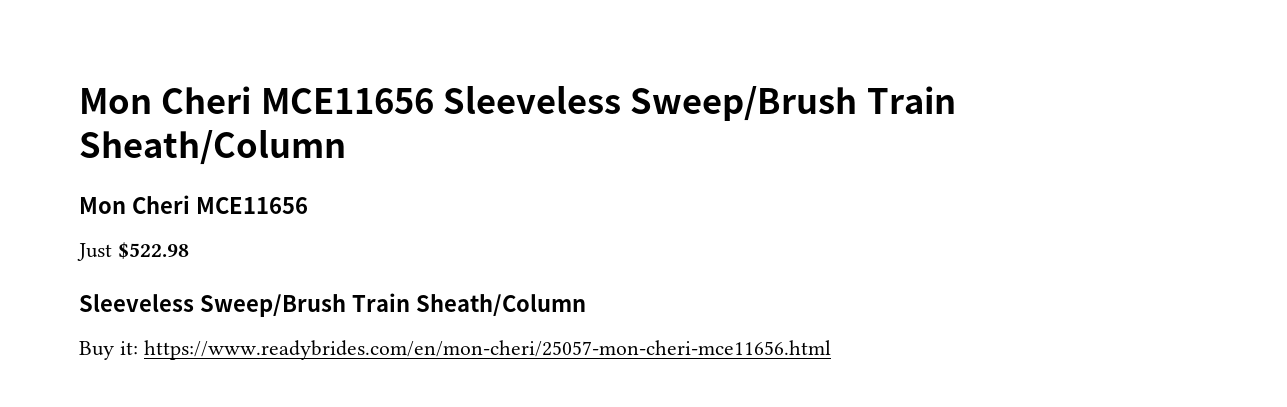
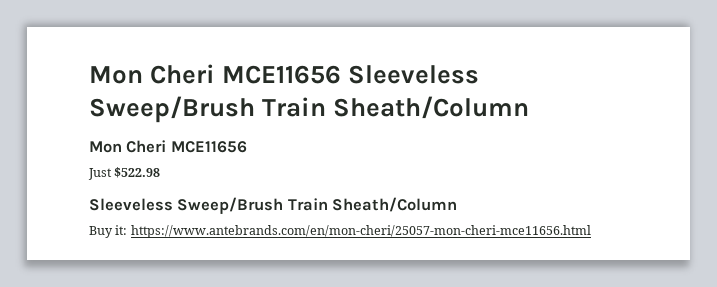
[143,340,831,360] https://www.readybrides.com/en/mon-cheri/25057-mon-cheri-mce11656.html -> [130,225,591,238] https://www.antebrands.com/en/mon-cheri/25057-mon-cheri-mce11656.html

